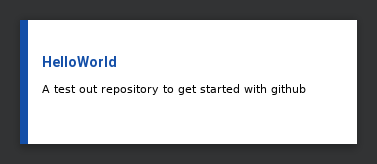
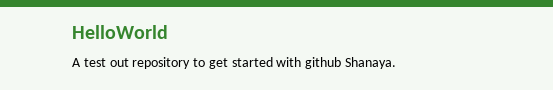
(306, 89) none -> [345,57,397,69] Shanaya.

